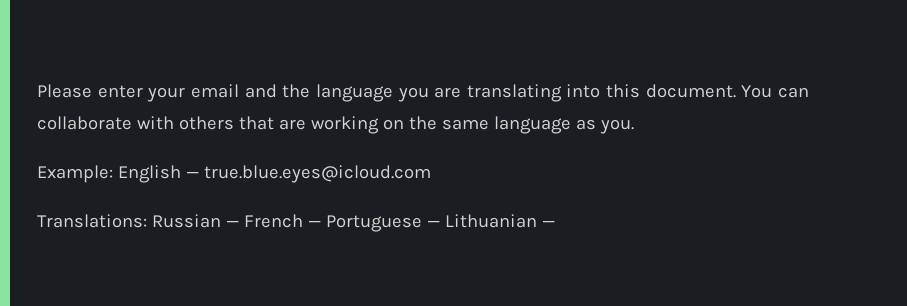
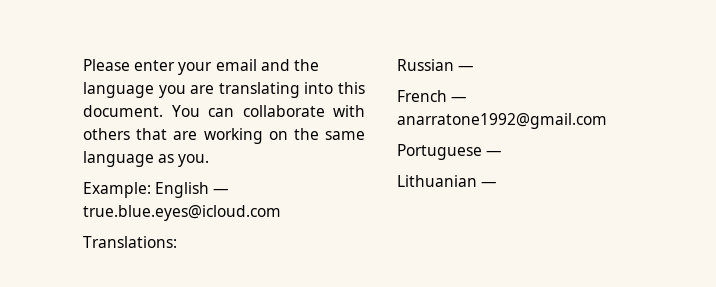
(147, 221) none -> (177, 242) //
(239, 224) none -> (475, 68) //
(321, 224) none -> [397,113,607,129] anarratone1992@gmail.com //
(440, 224) none -> (503, 153) //

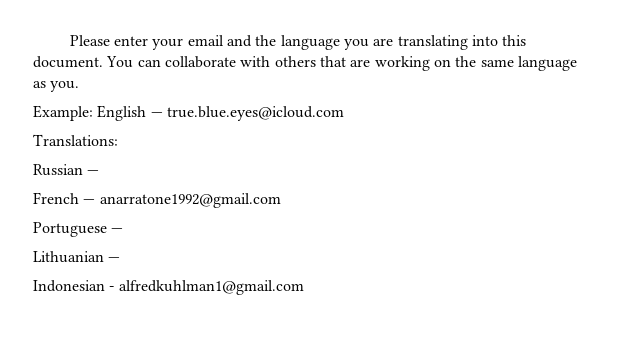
(498, 184) none -> [33,280,304,295] // Indonesian - alfredkuhlman1@gmail.com

